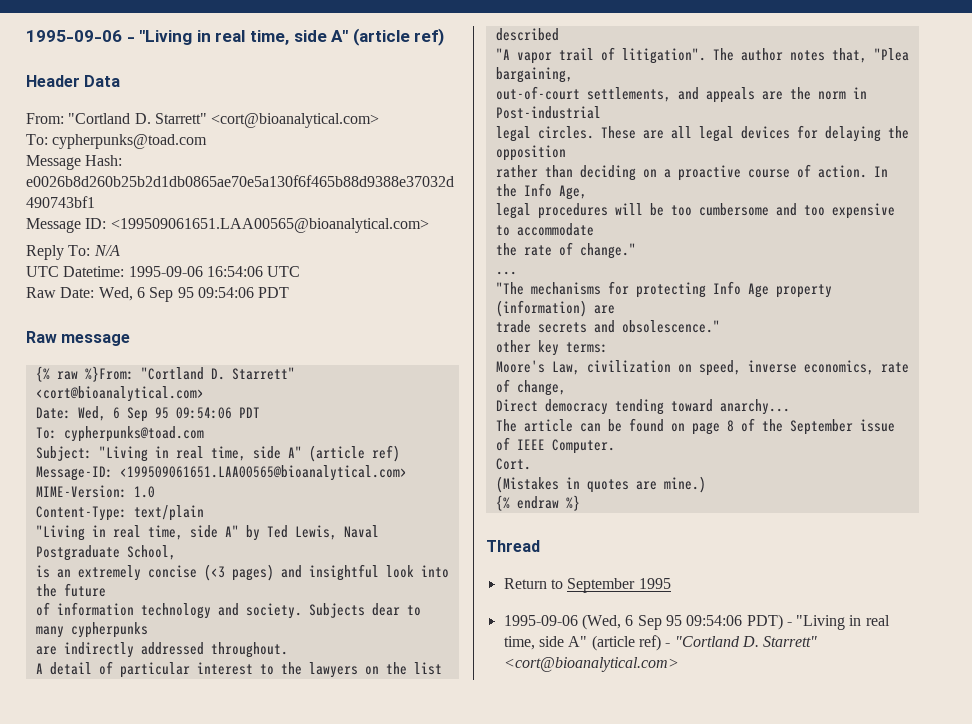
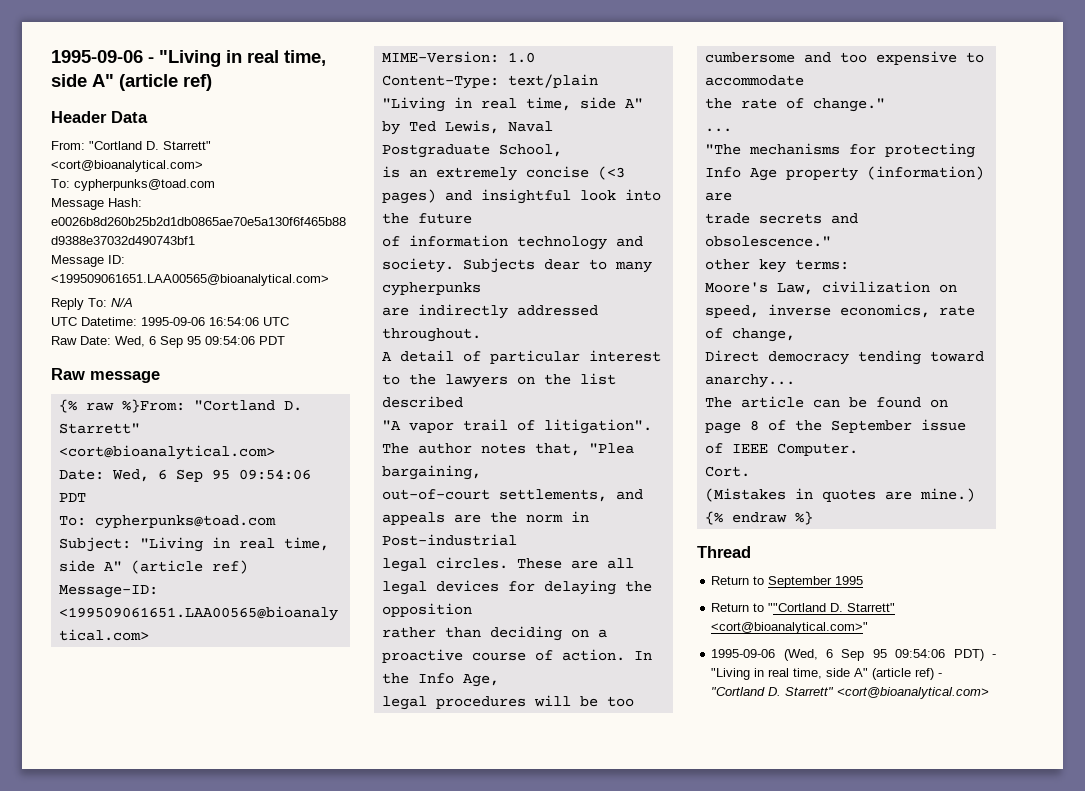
(671, 583) none -> [711,603,896,612] [711,622,869,634] // Return to ""Cortland D. Starrett" <cort@bioanalytical.com>"

